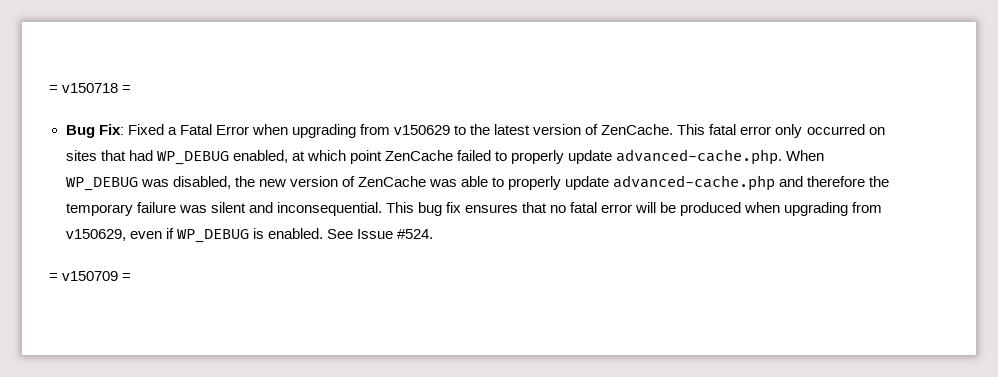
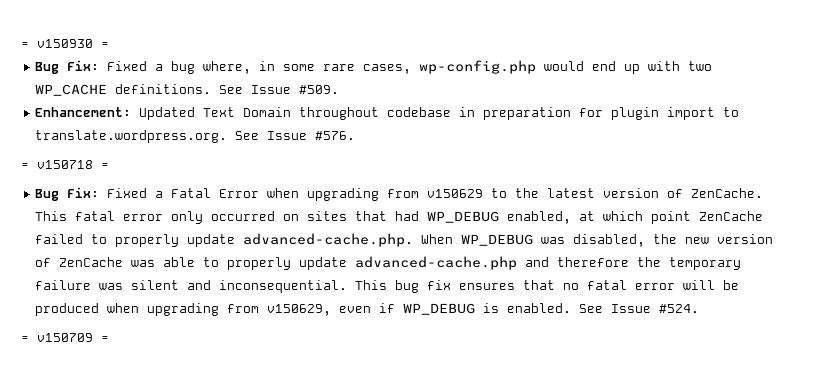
[49,85,58,93] = -> [21,39,109,48] [35,60,713,74] [35,84,340,96] [35,107,740,120] [35,130,356,143] [21,163,29,169] = v150930 = // Bug Fix: Fixed a bug where, in some rare cases, wp-config.php would end up with two WP_CACHE definitions. See Issue #509. // Enhancement: Updated Text Domain throughout codebase in preparation for plugin import to translate.wordpress.org. See Issue #576. // =

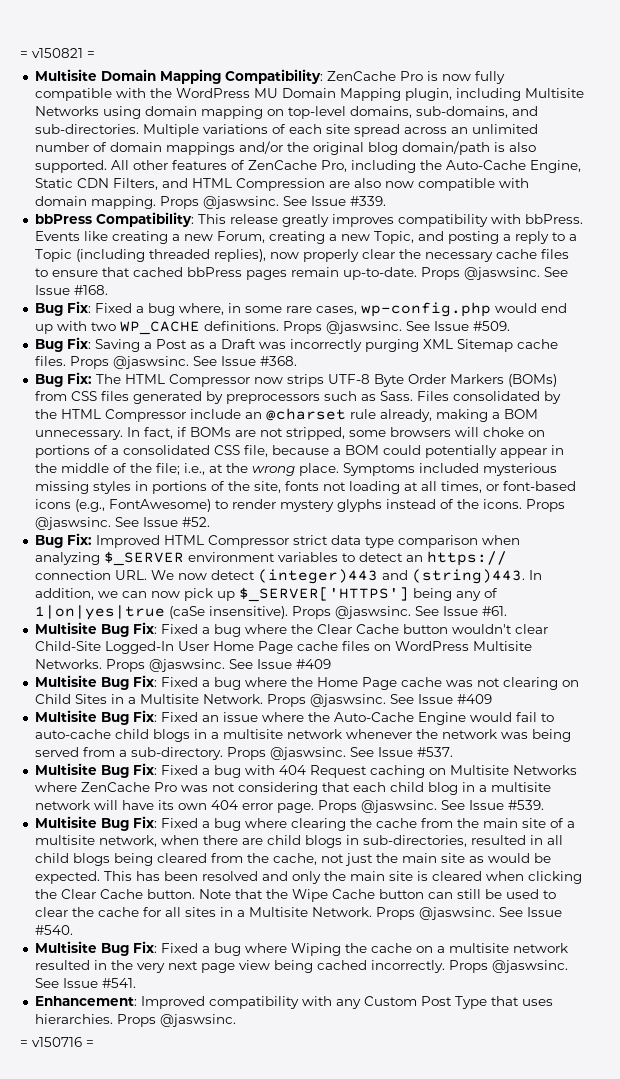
[21,39,109,48] = v150930 = -> [20,48,95,58] [34,69,505,84] [34,88,584,101] [34,106,538,119] [34,124,538,137] [34,141,536,155] [34,160,581,173] [34,178,529,191] [34,196,386,209] [34,212,583,227] [34,231,577,244] [34,249,569,262] [34,267,568,280] [34,285,108,295] = v150821 = // Multisite Domain Mapping Compatibility: ZenCache Pro is now fully compatible with the WordPress MU Domain Mapping plugin, including Multisite Networks using domain mapping on top-level domains, sub-domains, and sub-directories. Multiple variations of each site spread across an unlimited number of domain mappings and/or the original blog domain/path is also supported. All other features of ZenCache Pro, including the Auto-Cache Engine, Static CDN Filters, and HTML Compression are also now compatible with domain mapping. Props @jaswsinc. See Issue #339. // bbPress Compatibility: This release greatly improves compatibility with bbPress. Events like creating a new Forum, creating a new Topic, and posting a reply to a Topic (including threaded replies), now properly clear the necessary cache files to ensure that cached bbPress pages remain up-to-date. Props @jaswsinc. See Issue #168.
(212, 89) none -> [282,321,402,334] Props @jaswsinc.
[35,107,740,120] [35,130,356,143] [21,160,109,169] [35,187,764,201] [35,211,764,224] [35,233,774,247] [35,256,742,270] [35,280,740,293] [35,303,700,316] [21,333,93,342] Enhancement: Updated Text Domain throughout codebase in preparation for plugin import to translate.wordpress.org. See Issue #576. // = v150718 = // Bug Fix: Fixed a Fatal Error when upgrading from v150629 to the latest version of ZenCache. This fatal error only occurred on sites that had WP_DEBUG enabled, at which point ZenCache failed to properly update advanced-cache.php. When WP_DEBUG was disabled, the new version of ZenCache was able to properly update advanced-cache.php and therefore the temporary failure was silent and inconsequential. This bug fix ensures that no fatal error will be produced when upgrading from v150629, even if WP_DEBUG is enabled. See Issue #524. // = v150709 -> [34,337,558,352] [34,356,297,369] [34,372,557,387] [34,391,561,404] [34,408,538,422] [34,427,545,440] [34,445,564,458] [34,463,557,476] [34,481,576,494] [34,499,565,512] [34,517,210,530] [34,533,520,548] [34,551,507,566] [34,569,542,584] [34,587,498,602] [34,605,507,620] [34,622,548,637] [34,641,532,654] [34,659,331,672] [34,675,579,690] [34,694,492,707] [34,710,554,725] [34,729,571,742] [34,747,453,760] [34,763,577,778] [34,782,551,795] [34,800,544,813] [34,816,575,831] [34,835,563,848] [34,853,551,866] [34,871,582,884] [34,889,556,902] [34,907,562,920] [34,925,73,935] [34,941,568,956] [34,960,568,973] [34,978,136,988] [34,996,553,1009] [34,1014,236,1027] [20,1037,82,1047] Bug Fix: Saving a Post as a Draft was incorrectly purging XML Sitemap cache files. Props @jaswsinc. See Issue #368. // Bug Fix: The HTML Compressor now strips UTF-8 Byte Order Markers (BOMs) from CSS files generated by preprocessors such as Sass. Files consolidated by the HTML Compressor include an @charset rule already, making a BOM unnecessary. In fact, if BOMs are not stripped, some browsers will choke on portions of a consolidated CSS file, because a BOM could potentially appear in the middle of the file; i.e., at the wrong place. Symptoms included mysterious missing styles in portions of the site, fonts not loading at all times, or font-based icons (e.g., FontAwesome) to render mystery glyphs instead of the icons. Props @jaswsinc. See Issue #52. // Bug Fix: Improved HTML Compressor strict data type comparison when analyzing $_SERVER environment variables to detect an https:// connection URL. We now detect (integer)443 and (string)443. In addition, we can now pick up $_SERVER['HTTPS'] being any of 1|on|yes|true (caSe insensitive). Props @jaswsinc. See Issue #61. // Multisite Bug Fix: Fixed a bug where the Clear Cache button wouldn't clear Child-Site Logged-In User Home Page cache files on WordPress Multisite Networks. Props @jaswsinc. See Issue #409 // Multisite Bug Fix: Fixed a bug where the Home Page cache was not clearing on Child Sites in a Multisite Network. Props @jaswsinc. See Issue #409 // Multisite Bug Fix: Fixed an issue where the Auto-Cache Engine would fail to auto-cache child blogs in a multisite network whenever the network was being served from a sub-directory. Props @jaswsinc. See Issue #537. // Multisite Bug Fix: Fixed a bug with 404 Request caching on Multisite Networks where ZenCache Pro was not considering that each child blog in a multisite network will have its own 404 error page. Props @jaswsinc. See Issue #539. // Multisite Bug Fix: Fixed a bug where clearing the cache from the main site of a multisite network, when there are child blogs in sub-directories, resulted in all child blogs being cleared from the cache, not just the main site as would be expected. This has been resolved and only the main site is cleared when clicking the Clear Cache button. Note that the Wipe Cache button can still be used to clear the cache for all sites in a Multisite Network. Props @jaswsinc. See Issue #540. // Multisite Bug Fix: Fixed a bug where Wiping the cache on a multisite network resulted in the very next page view being cached incorrectly. Props @jaswsinc. See Issue #541. // Enhancement: Improved compatibility with any Custom Post Type that uses hierarchies. Props @jaswsinc. // = v150716

